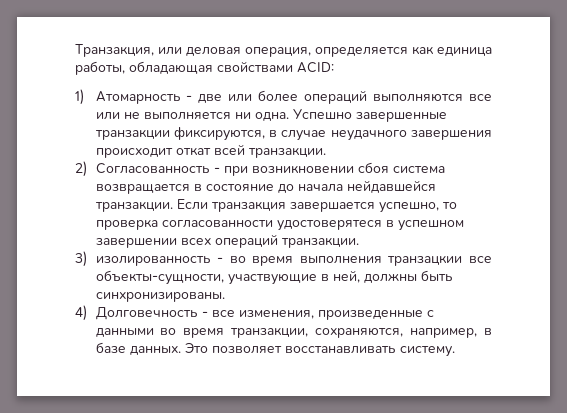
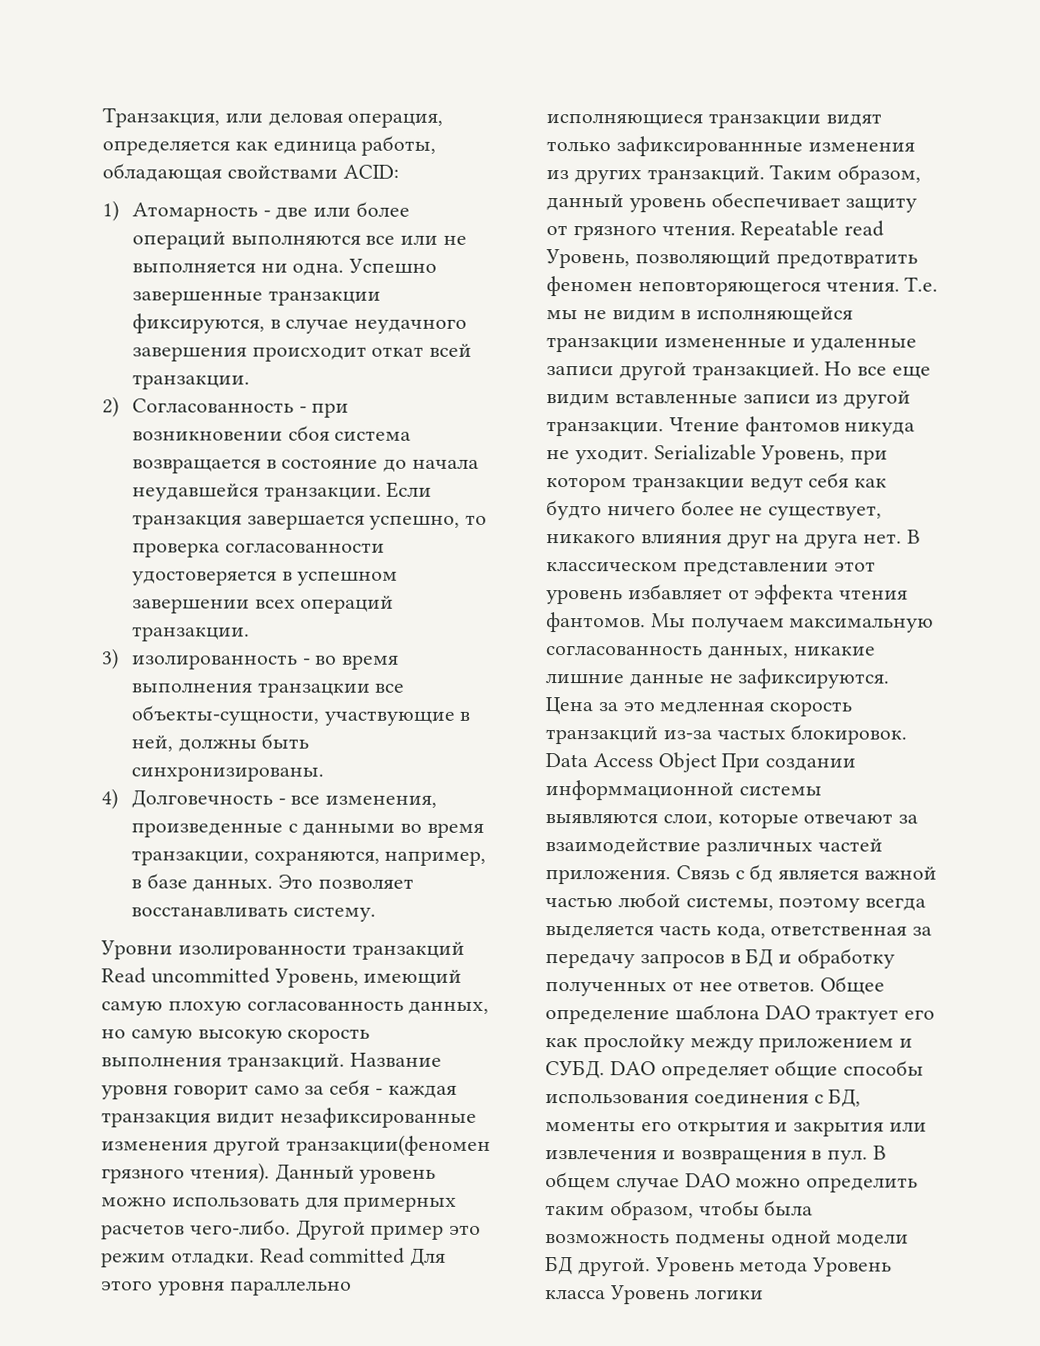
[346,180,436,193] нейдавшейся -> [131,483,259,502] неудавшейся
[276,220,382,231] удостоверятеся -> [131,570,277,586] удостоверяется
(455, 351) none -> [100,940,465,960] [101,967,463,988] [101,1000,490,1016] [101,1028,371,1044] [101,1052,442,1072] [101,1079,457,1100] [101,1107,477,1128] [101,1134,491,1156] [101,1162,437,1184] [101,1196,458,1212] [101,1219,482,1240] [101,1247,447,1268] [101,1280,352,1296] [546,113,882,129] [546,136,915,157] [546,164,922,185] [546,192,918,213] [546,220,885,241] [545,249,918,269] [546,276,939,297] [546,306,854,323] [546,337,918,353] [546,361,932,381] [546,390,912,409] [546,416,916,437] [546,444,889,465] [546,472,888,493] [546,500,883,521] [546,529,921,549] [546,561,876,577] [546,584,909,605] [546,612,935,633] [546,645,876,659] [545,668,891,689] [545,697,853,717] [545,724,908,745] [545,752,857,773] [545,780,822,801] [545,813,919,829] [545,838,883,857] [545,864,938,885] [545,892,927,913] [545,925,933,939] [545,948,896,969] [545,976,886,997] [545,1004,936,1025] [545,1034,914,1053] [545,1060,925,1081] [545,1088,862,1108] [545,1121,928,1137] [545,1145,888,1165] [545,1172,919,1193] [545,1200,814,1221] [545,1230,910,1247] [545,1256,893,1277] [545,1285,764,1305] // Уровни изолированности транзакций Read uncommitted Уровень, имеющий самую плохую согласованность данных, но самую высокую скорость выполнения транзакций. Название уровня говорит само за себя - каждая транзакция видит незафиксированные изменения другой транзакции(феномен грязного чтения). Данный уровень можно использовать для примерных расчетов чего-либо. Другой пример это режим отладки. Read committed Для этого уровня параллельно исполняющиеся транзакции видят только зафиксированнные изменения из других транзакций. Таким образом, данный уровень обеспечивает защиту от грязного чтения. Repeatable read Уровень, позволяющий предотвратить феномен неповторяющегося чтения. Т.е. мы не видим в исполняющейся транзакции измененные и удаленные записи другой транзакцией. Но все еще видим вставленные записи из другой транзакции. Чтение фантомов никуда не уходит. Serializable Уровень, при котором транзакции ведут себя как будто ничего более не существует, никакого влияния друг на друга нет. В классическом представлении этот уровень избавляет от эффекта чтения фантомов. Мы получаем максимальную согласованность данных, никакие лишние данные не зафиксируются. Цена за это медленная скорость транзакций из-за частых блокировок. Data Access Object При создании информмационной системы выявляются слои, которые отвечают за взаимодействие различных частей приложения. Связь с бд является важной частью любой системы, поэтому всегда выделяется часть кода, ответственная за передачу запросов в БД и обработку полученных от нее ответов. Общее определение шаблона DAO трактует его как прослойку между приложением и СУБД. DAO определяет общие способы использования соединения с БД, моменты его открытия и закрытия или извлечения и возвращения в пул. В общем случае DAO можно определить таким образом, чтобы была возможность подмены одной модели БД другой. Уровень метода Уровень класса Уровень логики

